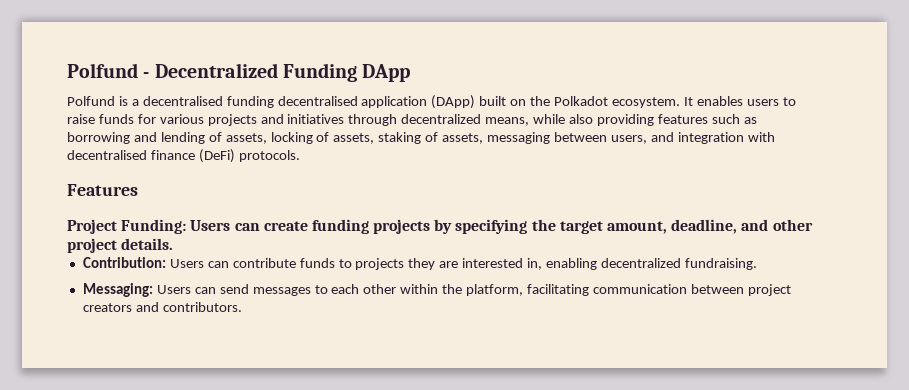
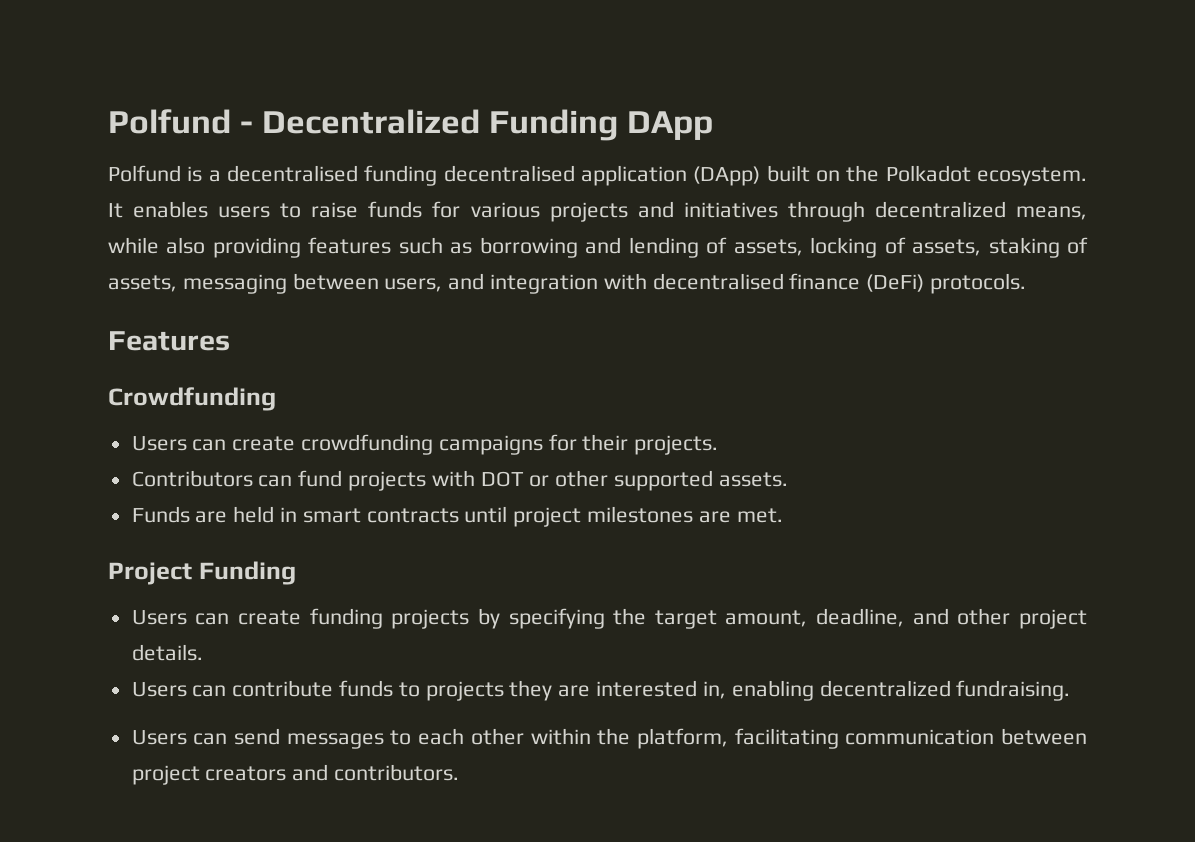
(138, 190) none -> [108,387,276,411] [131,434,719,455] [131,470,788,491] [131,506,783,527] // Crowdfunding // Users can create crowdfunding campaigns for their projects. // Contributors can fund projects with DOT or other supported assets. // Funds are held in smart contracts until project milestones are met.
[121,219,187,234] Funding: -> [198,561,296,585] Funding //
[82,257,166,268] Contribution: -> (203, 652) none
[82,283,153,297] Messaging: -> (1071, 690) none

